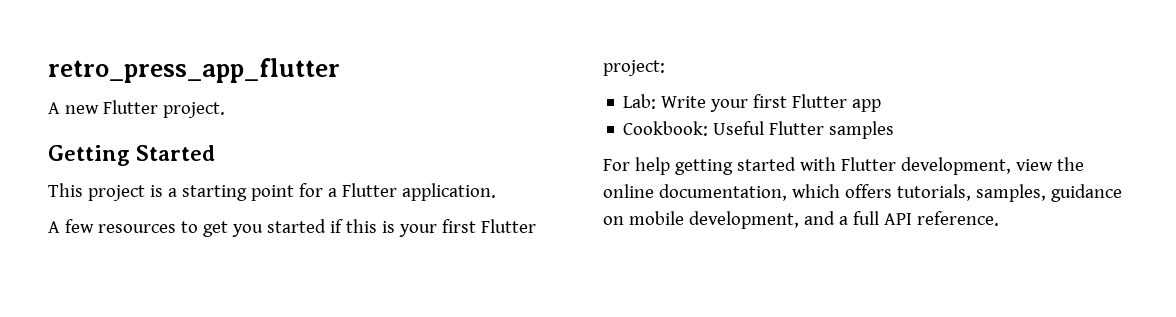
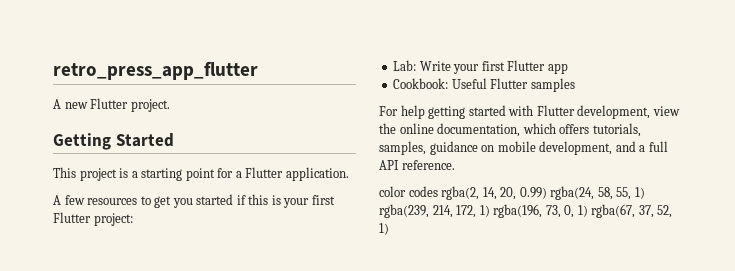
(999, 218) none -> [379,186,645,200] [379,204,673,218] [379,223,389,235] // color codes rgba(2, 14, 20, 0.99) rgba(24, 58, 55, 1) rgba(239, 214, 172, 1) rgba(196, 73, 0, 1) rgba(67, 37, 52, 1)

